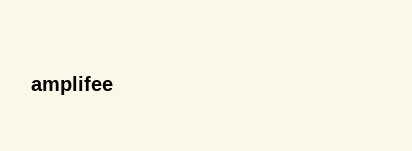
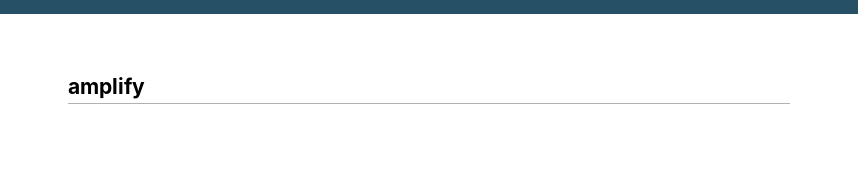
[31,76,113,95] amplifee -> [68,77,145,99] amplify

